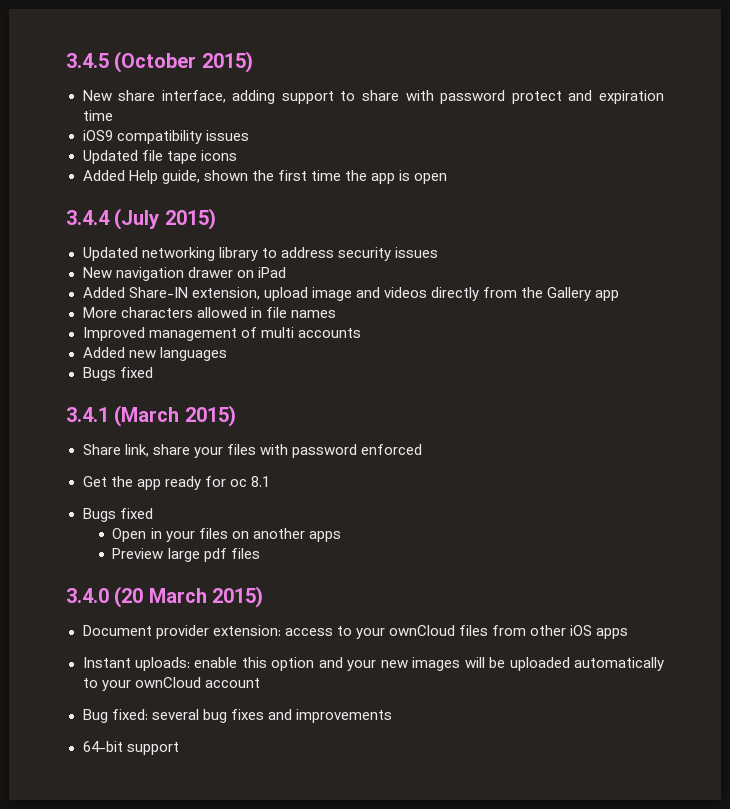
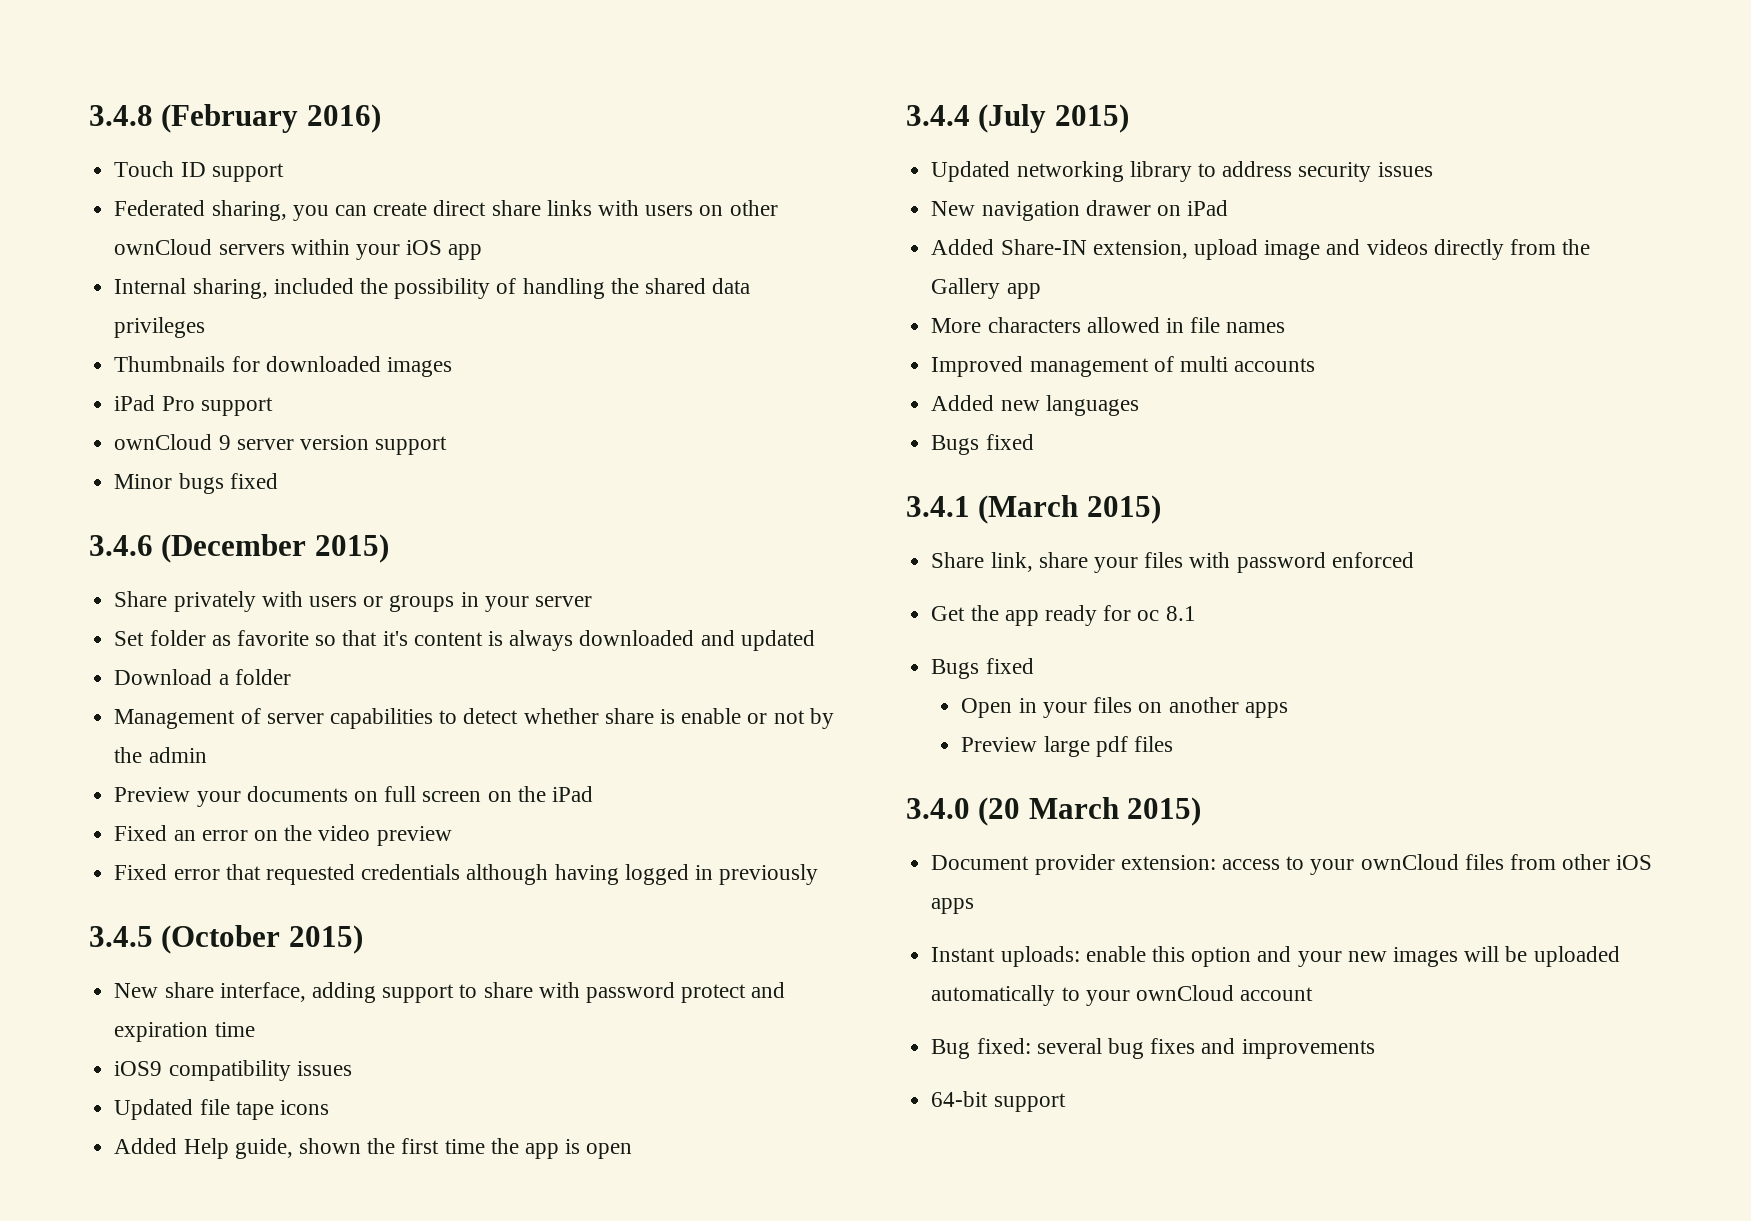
(66, 60) none -> [89,104,381,133] [114,161,284,182] [114,200,778,221] [114,239,483,260] [114,278,751,299] [114,317,206,338] [114,356,452,377] [114,395,273,416] [114,434,448,455] [114,473,278,494] [89,534,389,563] [114,591,592,612] [114,630,815,651] [114,669,291,685] [114,708,834,729] [114,747,207,763] [114,786,593,807] [114,825,452,846] [114,864,819,885] 3.4.8 (February 2016) // Touch ID support // Federated sharing, you can create direct share links with users on other ownCloud servers within your iOS app // Internal sharing, included the possibility of handling the shared data privileges // Thumbnails for downloaded images // iPad Pro support // ownCloud 9 server version support // Minor bugs fixed // 3.4.6 (December 2015) // Share privately with users or groups in your server // Set folder as favorite so that it's content is always downloaded and updated // Download a folder // Management of server capabilities to detect whether share is enable or not by the admin // Preview your documents on full screen on the iPad // Fixed an error on the video preview // Fixed error that requested credentials although having logged in previously //

